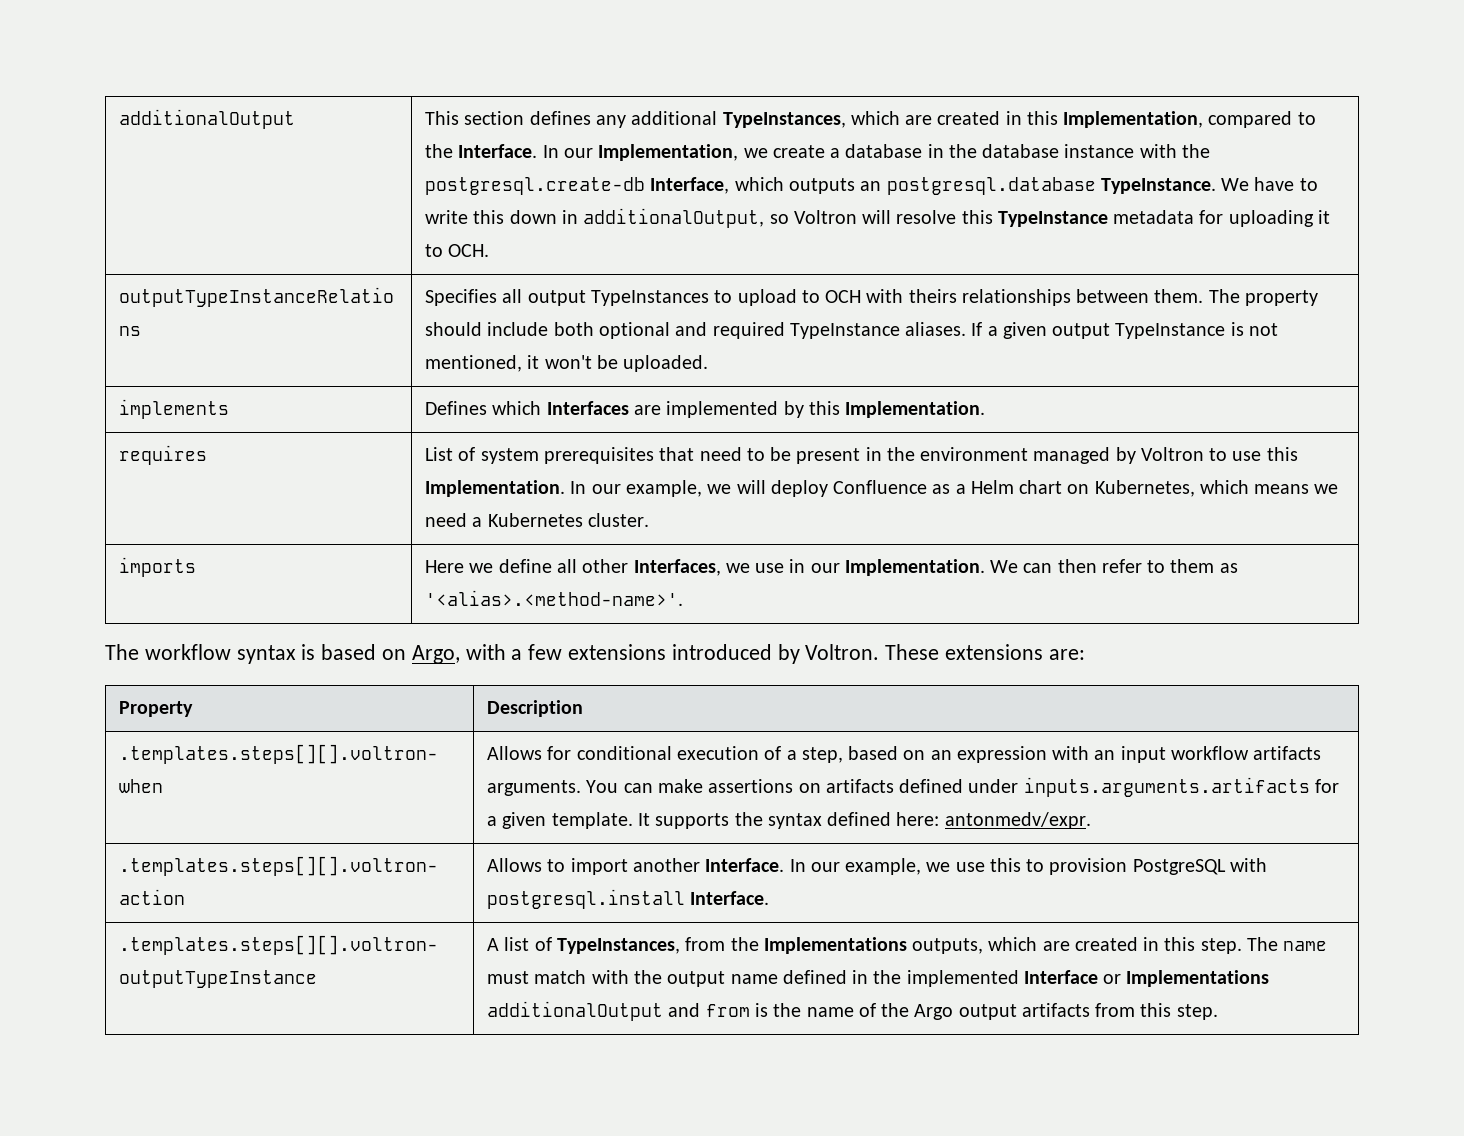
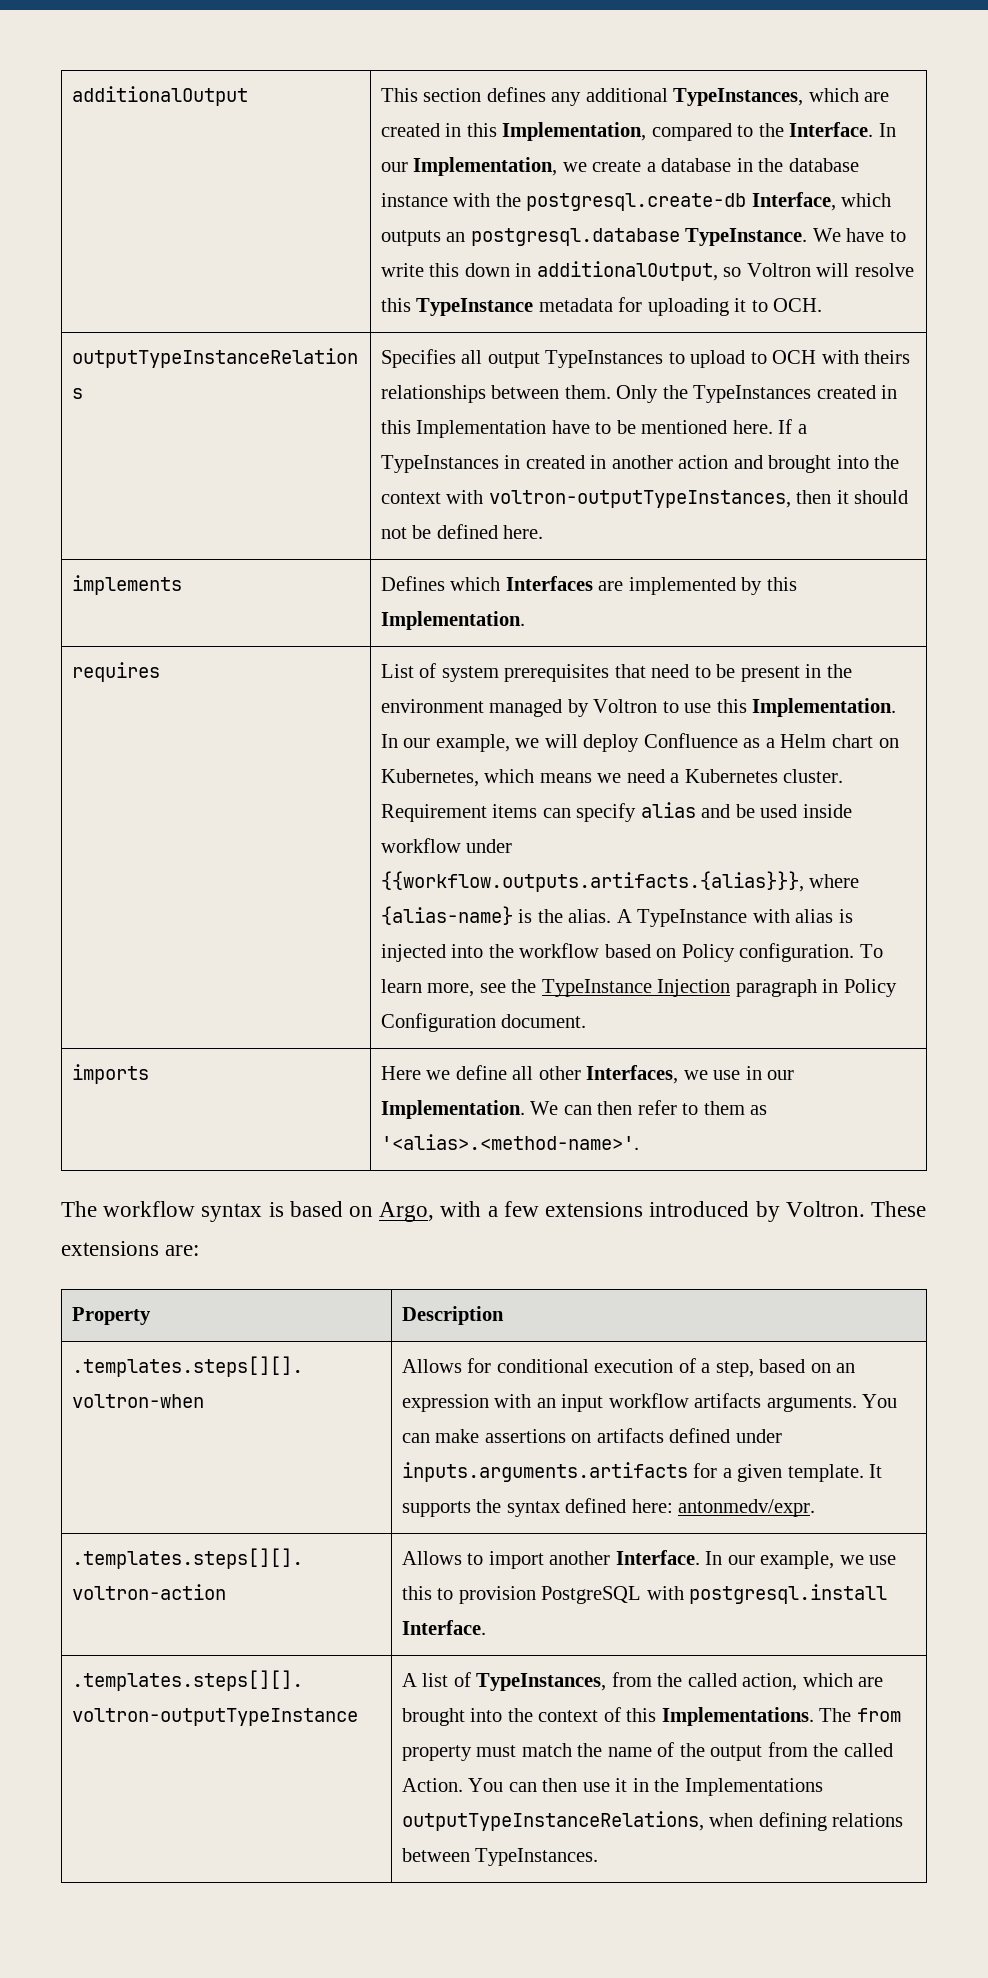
[1208,289,1318,306] [425,322,1278,339] [425,355,709,372] The property should include both optional and required TypeInstance aliases. If a given output TypeInstance is not mentioned, it won't be uploaded. -> [616,385,898,403] [380,419,807,438] [380,455,900,473] [380,490,909,508] [380,524,544,539] Only the TypeInstances created in this Implementation have to be mentioned here. If a TypeInstances in created in another action and brought into the context with voltron-outputTypeInstances, then it should not be defined here.
(649, 520) none -> [380,802,852,822] [380,838,513,853] [380,871,860,892] [380,906,853,927] [380,943,883,962] [380,979,897,997] [380,1013,587,1032] Requirement items can specify alias and be used inside workflow under {{workflow.outputs.artifacts.{alias}}}, where {alias-name} is the alias. A TypeInstance with alias is injected into the workflow based on Policy configuration. To learn more, see the TypeInstance Injection paragraph in Policy Configuration document.
[763,937,1328,954] [487,970,1270,987] [487,1001,1218,1021] Implementations outputs, which are created in this step. The name must match with the output name defined in the implemented Interface or Implementations additionalOutput and from is the name of the Argo output artifacts from this step. -> [687,1673,884,1691] [401,1707,901,1726] [401,1742,893,1761] [401,1778,823,1796] [401,1811,904,1831] [401,1848,599,1866] called action, which are brought into the context of this Implementations. The from property must match the name of the output from the called Action. You can then use it in the Implementations outputTypeInstanceRelations, when defining relations between TypeInstances.

